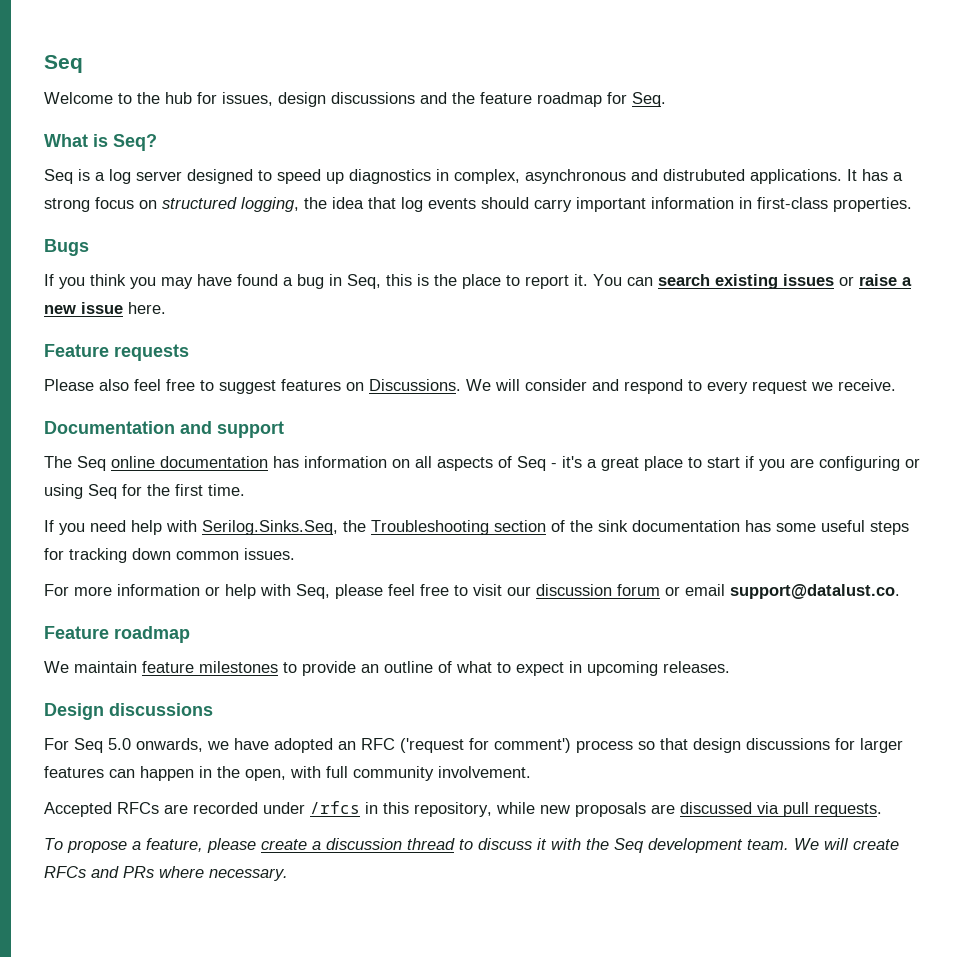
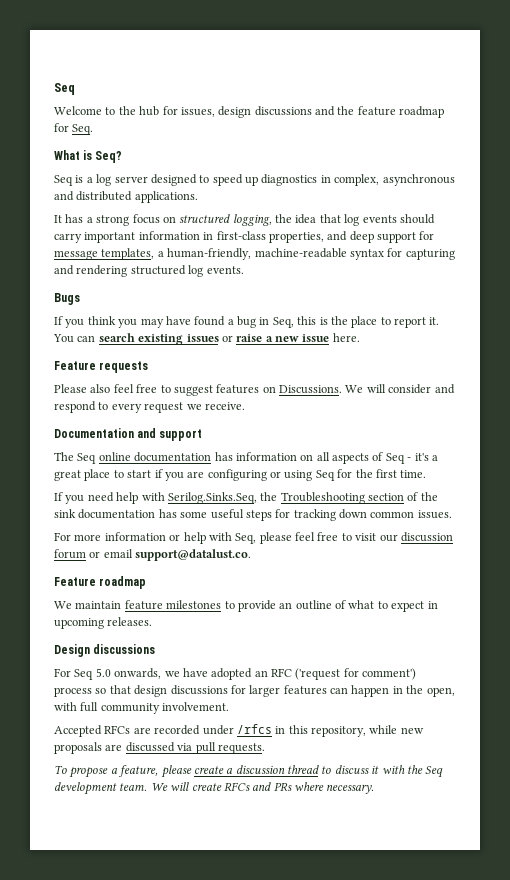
[663,169,745,181] distrubuted -> [76,191,133,201] distributed
(842, 176) none -> (198, 197) //
[833,197,912,212] properties. -> [268,231,435,243] [54,248,455,260] [54,265,244,277] properties, and deep support for message templates, a human-friendly, machine-readable syntax for capturing and rendering structured log events.

